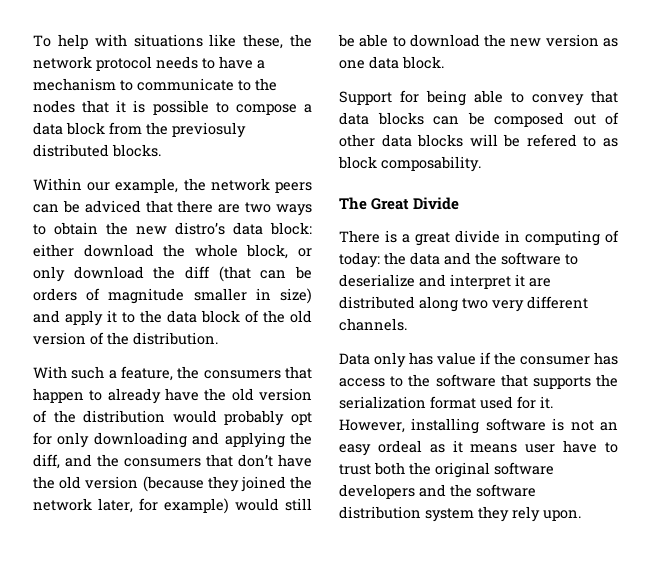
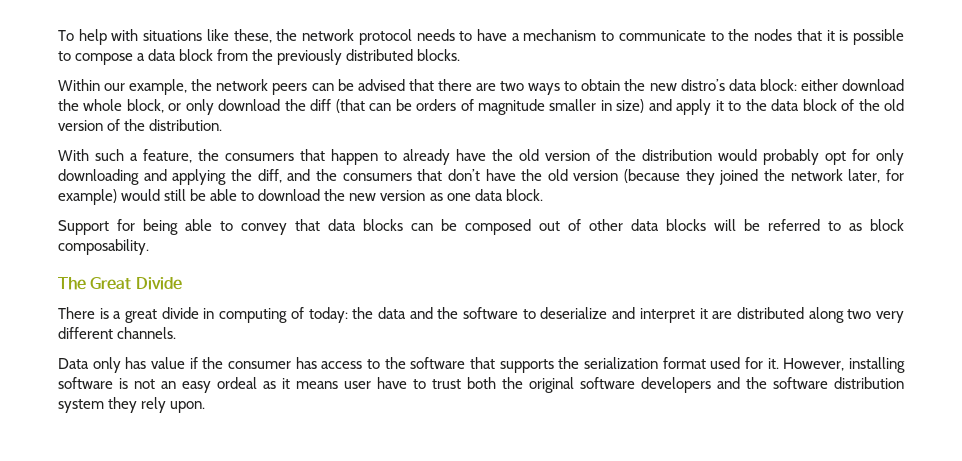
[172,122,246,138] previosuly -> [277,49,343,65] previously
[84,200,141,213] adviced -> [357,79,405,91] advised
[526,134,577,147] refered -> [768,219,820,231] referred

